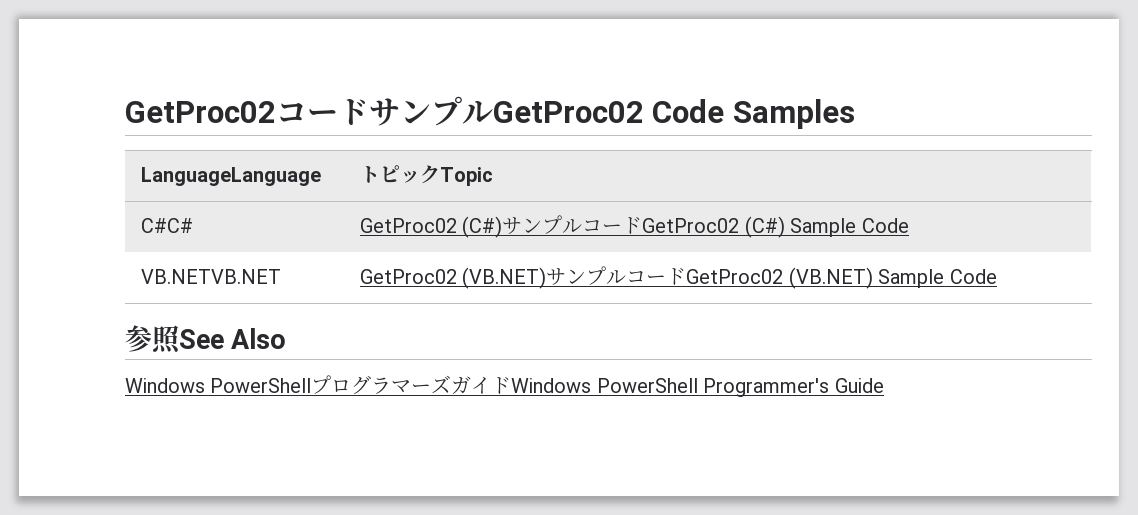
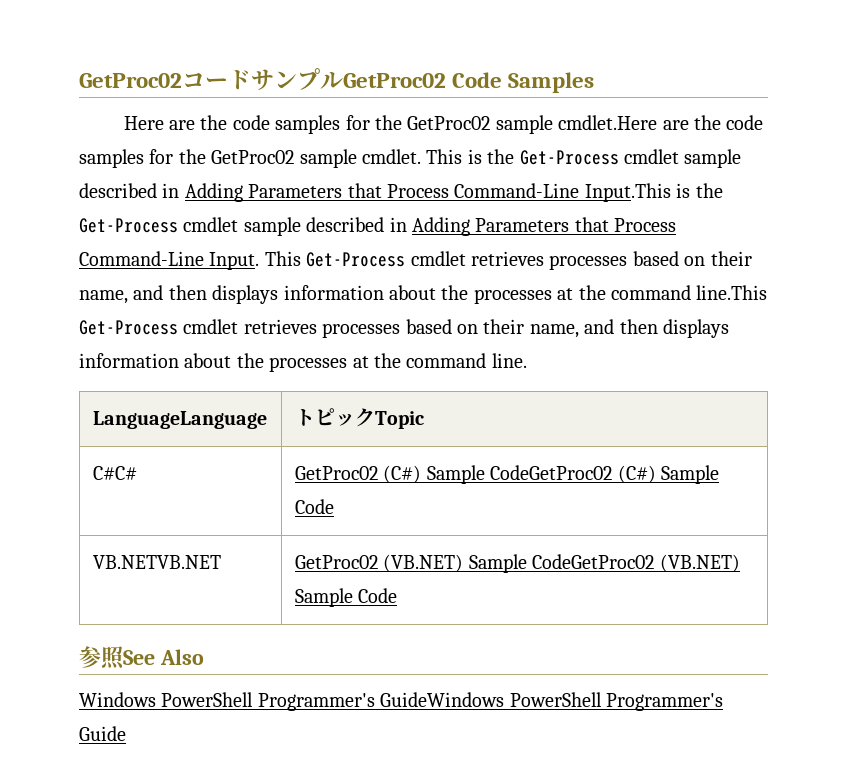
(855, 114) none -> [123,115,764,134] [79,149,742,168] [79,183,723,202] [79,217,677,236] [79,251,752,270] [79,285,768,304] [79,319,729,338] [79,353,527,372] // Here are the code samples for the GetProc02 sample cmdlet.Here are the code samples for the GetProc02 sample cmdlet. This is the Get-Process cmdlet sample described in Adding Parameters that Process Command-Line Input.This is the Get-Process cmdlet sample described in Adding Parameters that Process Command-Line Input. This Get-Process cmdlet retrieves processes based on their name, and then displays information about the processes at the command line.This Get-Process cmdlet retrieves processes based on their name, and then displays information about the processes at the command line.
[502,215,740,234] サンプルコードGetProc02 -> [426,465,613,484] Sample CodeGetProc02
[546,266,784,285] サンプルコードGetProc02 -> [468,554,655,573] Sample CodeGetProc02
[311,375,592,395] プログラマーズガイドWindows -> [257,692,505,711] Programmer's GuideWindows

